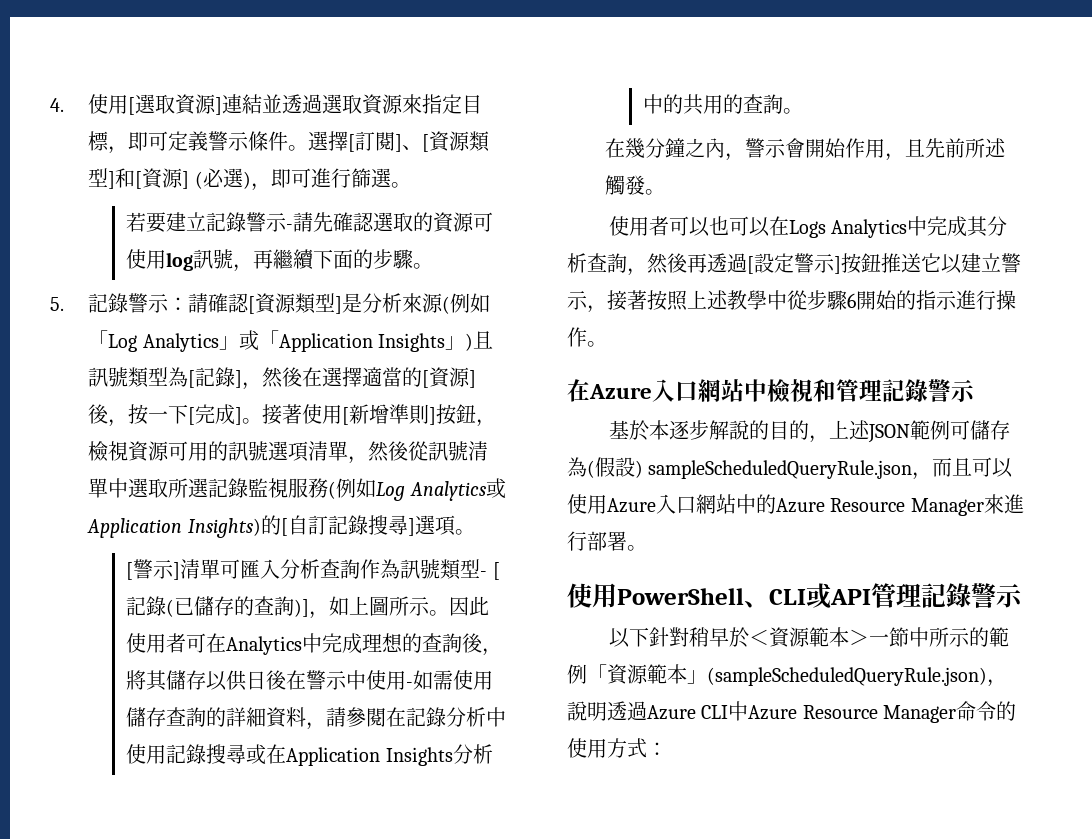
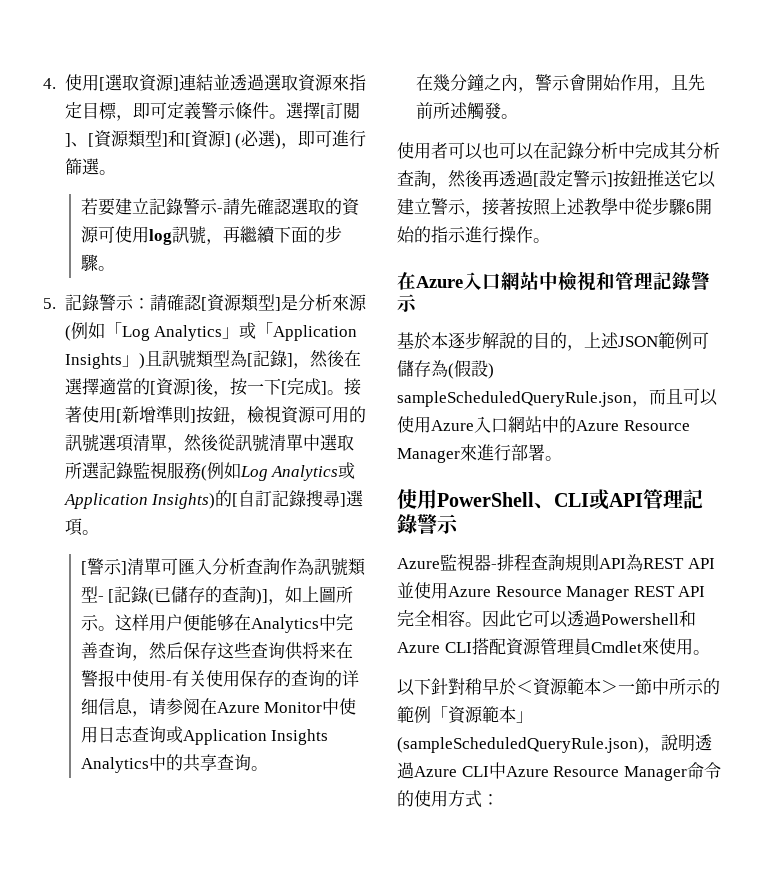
[449,596,490,616] [126,633,503,656] [126,670,494,691] [126,707,507,730] [126,744,493,766] [643,94,784,115] 因此使用者可在Analytics中完成理想的查詢後，將其儲存以供日後在警示中使用-如需使用儲存查詢的詳細資料，請參閱在記錄分析中使用記錄搜尋或在Application Insights分析中的共用的查詢 -> [114,614,353,633] [80,642,353,661] [80,670,359,687] [80,698,357,717] [80,726,329,745] [80,754,251,773] 这样用户便能够在Analytics中完善查询，然后保存这些查询供将来在警报中使用-有关使用保存的查询的详细信息，请参阅在Azure Monitor中使用日志查询或Application Insights Analytics中的共享查询
[788,219,908,238] Logs Analytics -> [550,142,618,159] 記錄分析
(1023, 596) none -> [397,554,715,572] [397,582,706,601] [397,610,696,628] [397,638,710,656] // Azure監視器-排程查詢規則API為REST API並使用Azure Resource Manager REST API完全相容。因此它可以透過Powershell和Azure CLI搭配資源管理員Cmdlet來使用。

